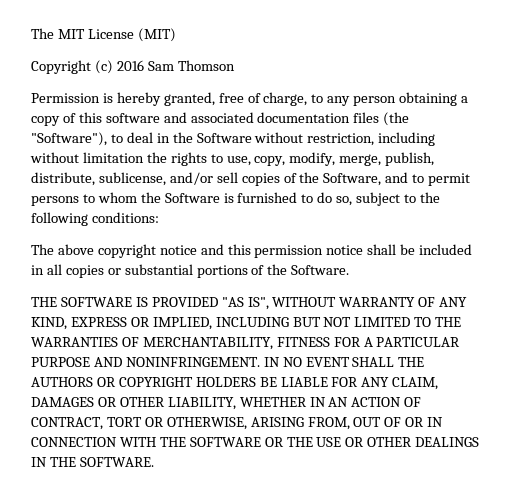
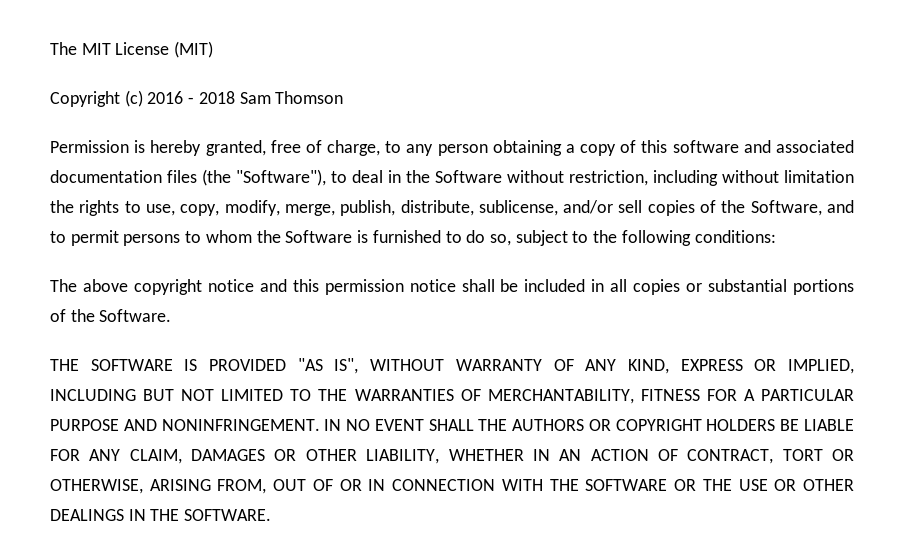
(144, 65) none -> [188,91,235,104] - 2018

